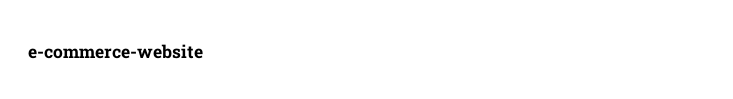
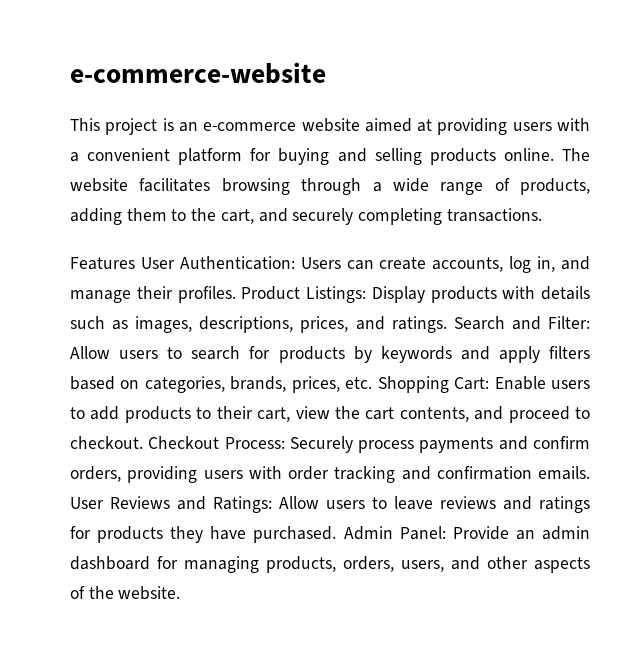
(203, 51) none -> [70,118,590,135] [70,148,590,165] [70,178,590,195] [70,208,542,225] [70,256,591,273] [70,286,590,303] [70,316,590,333] [70,346,591,363] [70,376,591,393] [70,406,591,423] [70,436,590,453] [70,466,590,483] [70,496,590,513] [70,526,590,543] [70,556,590,573] [70,586,181,600] // This project is an e-commerce website aimed at providing users with a convenient platform for buying and selling products online. The website facilitates browsing through a wide range of products, adding them to the cart, and securely completing transactions. // Features User Authentication: Users can create accounts, log in, and manage their profiles. Product Listings: Display products with details such as images, descriptions, prices, and ratings. Search and Filter: Allow users to search for products by keywords and apply filters based on categories, brands, prices, etc. Shopping Cart: Enable users to add products to their cart, view the cart contents, and proceed to checkout. Checkout Process: Securely process payments and confirm orders, providing users with order tracking and confirmation emails. User Reviews and Ratings: Allow users to leave reviews and ratings for products they have purchased. Admin Panel: Provide an admin dashboard for managing products, orders, users, and other aspects of the website.

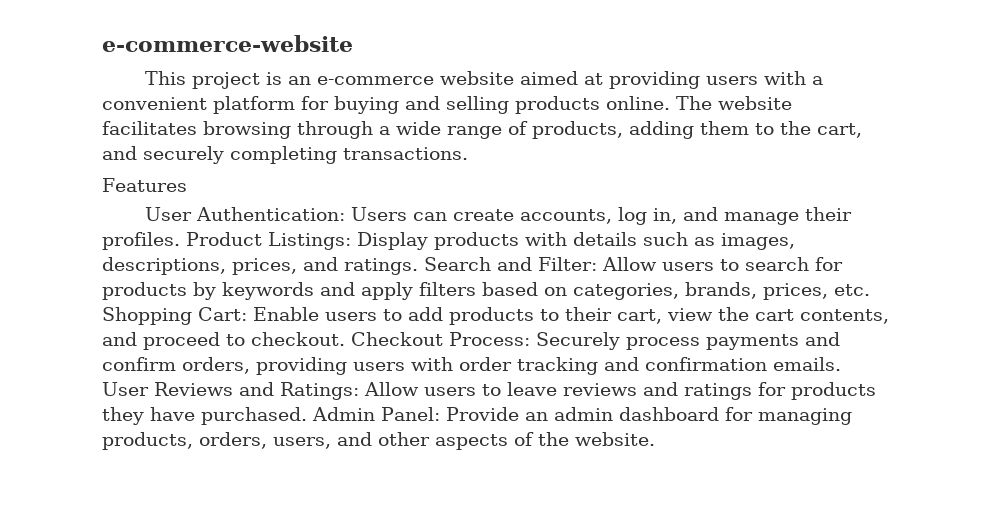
(135, 263) none -> (187, 185) //

